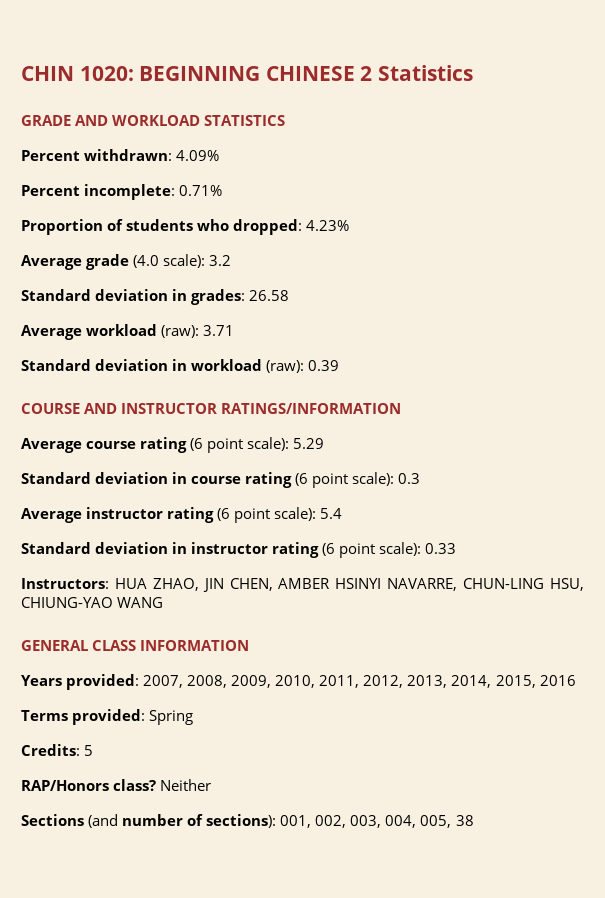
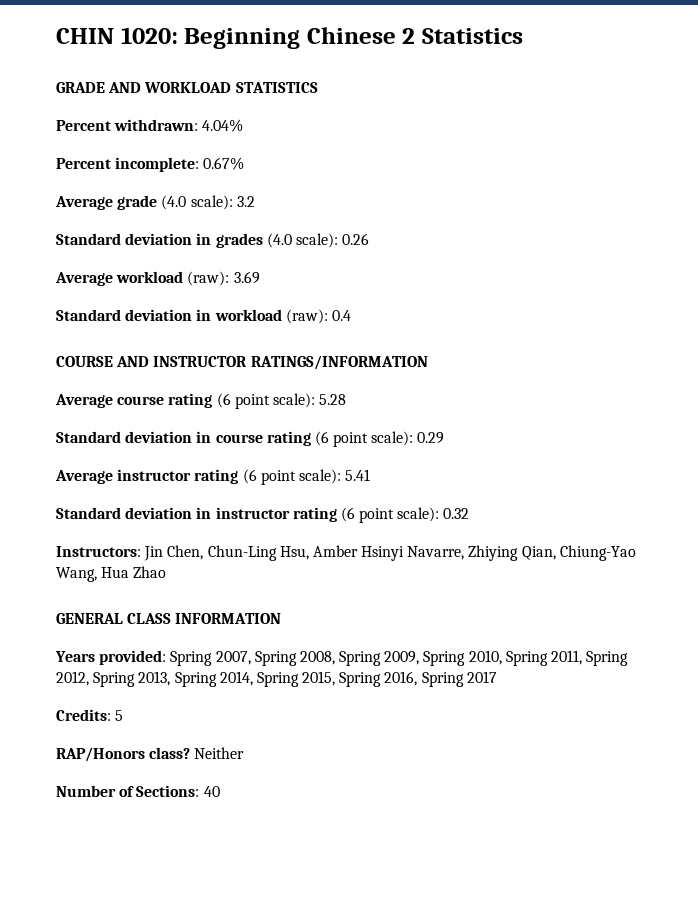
[139,66,355,81] BEGINNING CHINESE -> [184,27,396,49] Beginning Chinese
[176,150,220,161] 4.09% -> [202,119,244,132] 4.04%
[179,185,223,196] [21,219,350,235] 0.71% // Proportion of students who dropped: 4.23% -> [203,157,245,170] 0.67%
[191,289,290,305] grades: 26.58 -> [215,233,370,248] grades (4.0 scale): 0.26
[203,325,235,336] 3.71 -> [233,271,260,284] 3.69
[308,360,340,371] 0.39 -> [331,310,351,321] 0.4
[293,438,325,449] 5.29 -> [319,394,347,405] 5.28
[398,473,421,484] 0.3 -> [417,432,445,444] 0.29
[320,508,343,519] 5.4 -> [345,469,371,481] 5.41
[425,543,457,554] 0.33 -> [443,508,470,519] 0.32
[114,578,585,592] [21,597,164,608] HUA ZHAO, JIN CHEN, AMBER HSINYI NAVARRE, CHUN-LING HSU, CHIUNG-YAO WANG -> [144,545,636,561] [56,566,167,582] Jin Chen, Chun-Ling Hsu, Amber Hsinyi Navarre, Zhiying Qian, Chiung-Yao Wang, Hua Zhao
[143,675,576,688] [21,709,194,725] 2007, 2008, 2009, 2010, 2011, 2012, 2013, 2014, 2015, 2016 // Terms provided: Spring -> [170,650,629,666] [56,671,497,687] Spring 2007, Spring 2008, Spring 2009, Spring 2010, Spring 2011, Spring 2012, Spring 2013, Spring 2014, Spring 2015, Spring 2016, Spring 2017
[21,814,474,828] Sections (and number of sections): 001, 002, 003, 004, 005, 38 -> [56,785,220,797] Number of Sections: 40

